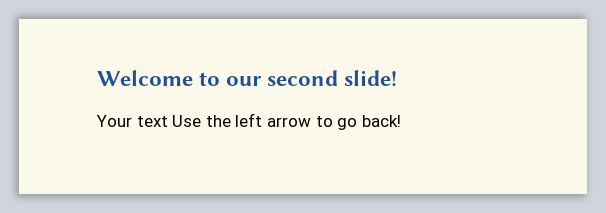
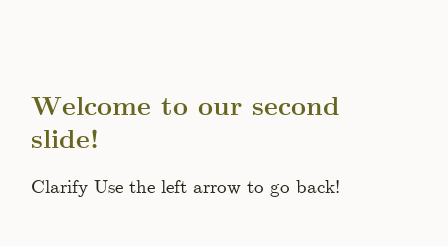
[96,115,168,127] Your text -> [31,180,88,197] Clarify

